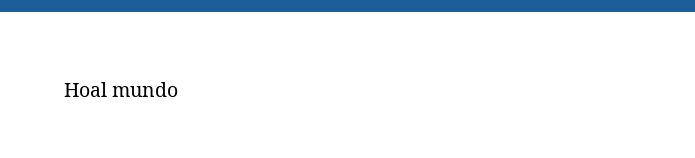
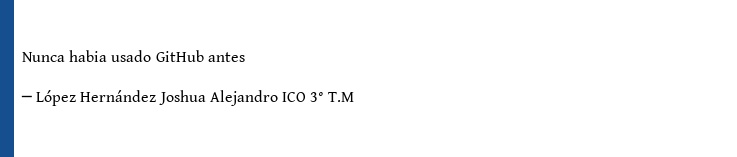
[64,82,179,97] Hoal mundo -> [22,50,245,62] [21,90,355,106] Nunca habia usado GitHub antes // ─ López Hernández Joshua Alejandro ICO 3° T.M

